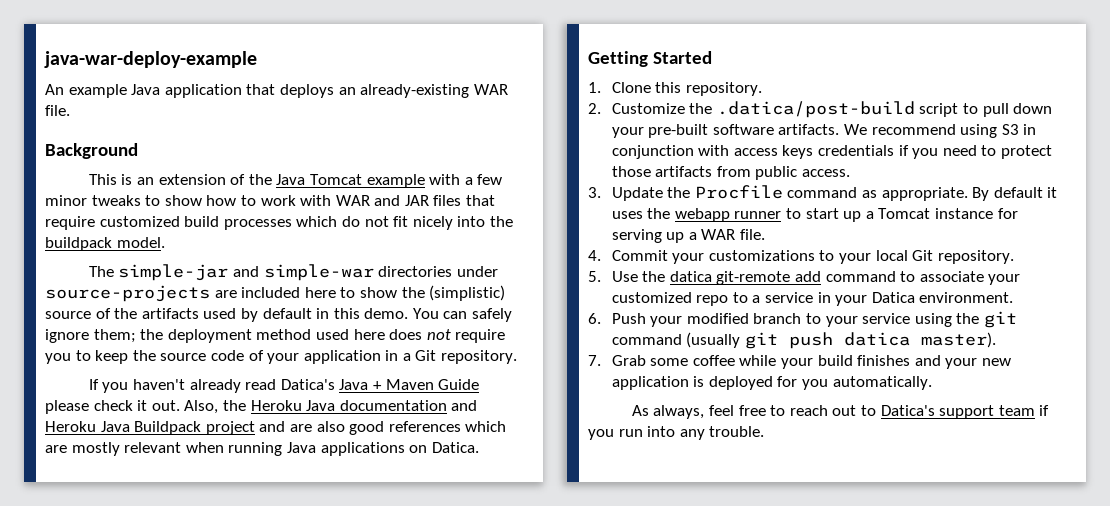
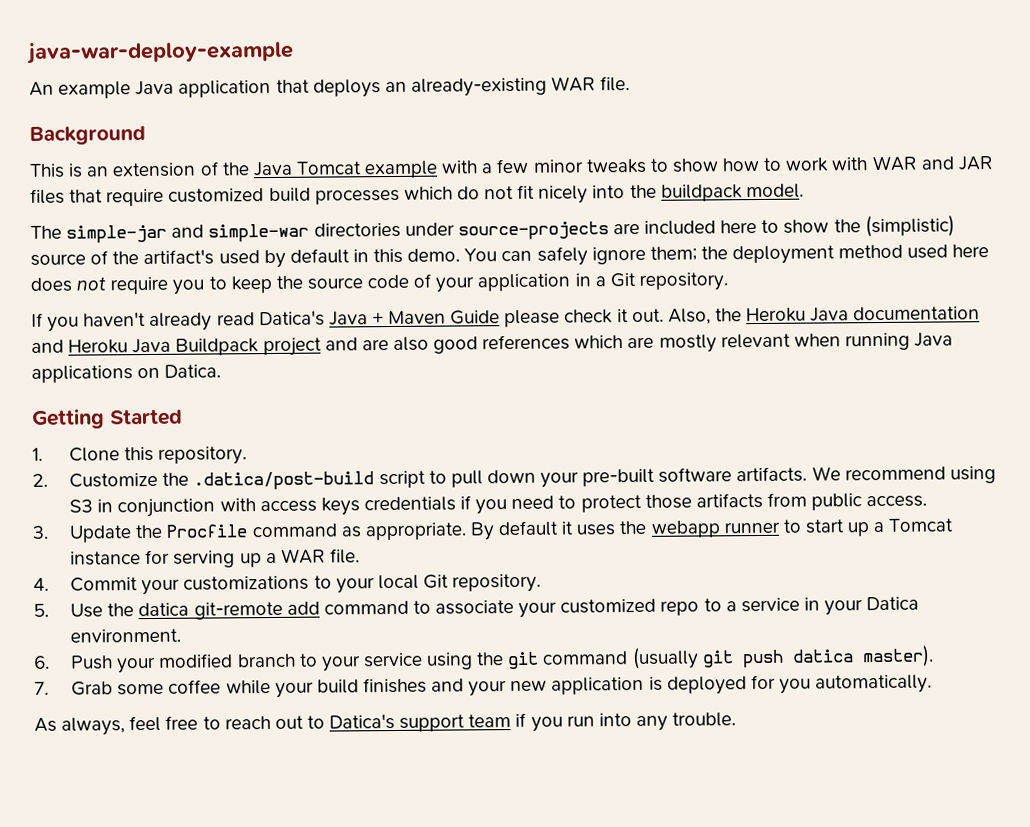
[141,308,199,319] artifacts -> [143,249,215,266] artifact's

